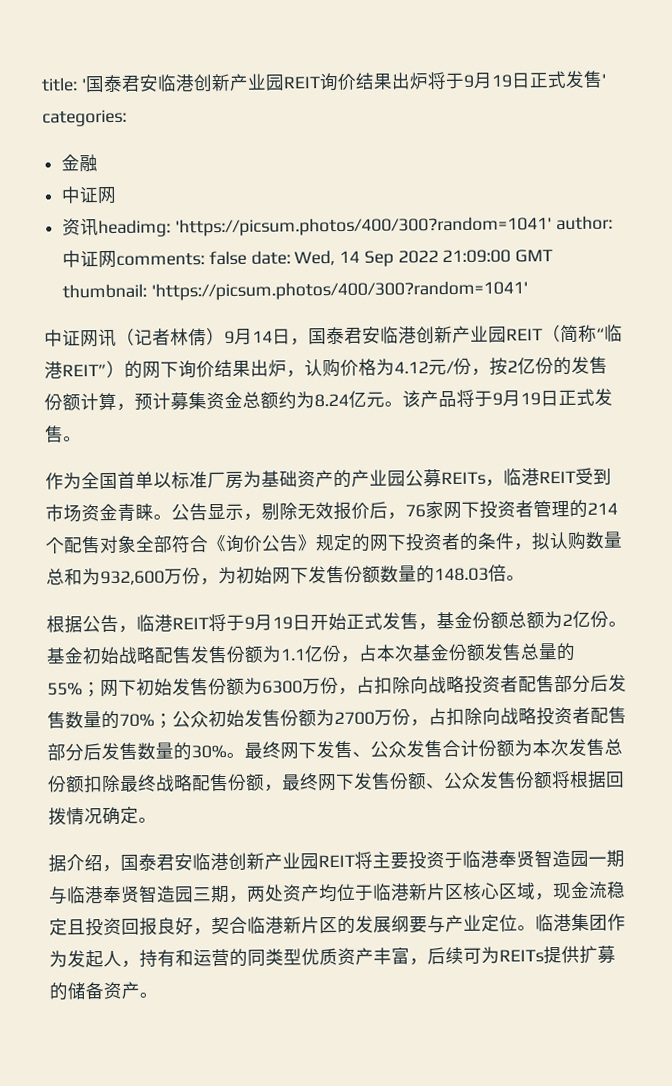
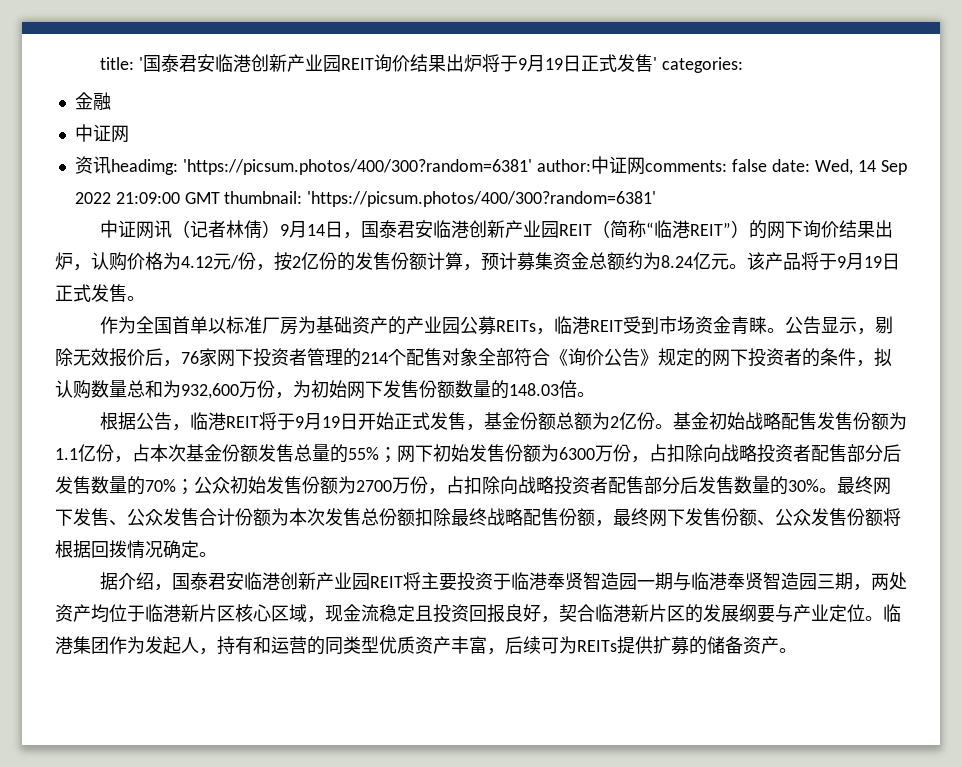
[174,216,552,237] 'https://picsum.photos/400/300?random=1041' -> [182,159,532,175] 'https://picsum.photos/400/300?random=6381'
[150,280,528,301] 'https://picsum.photos/400/300?random=1041' -> [307,191,657,207] 'https://picsum.photos/400/300?random=6381'

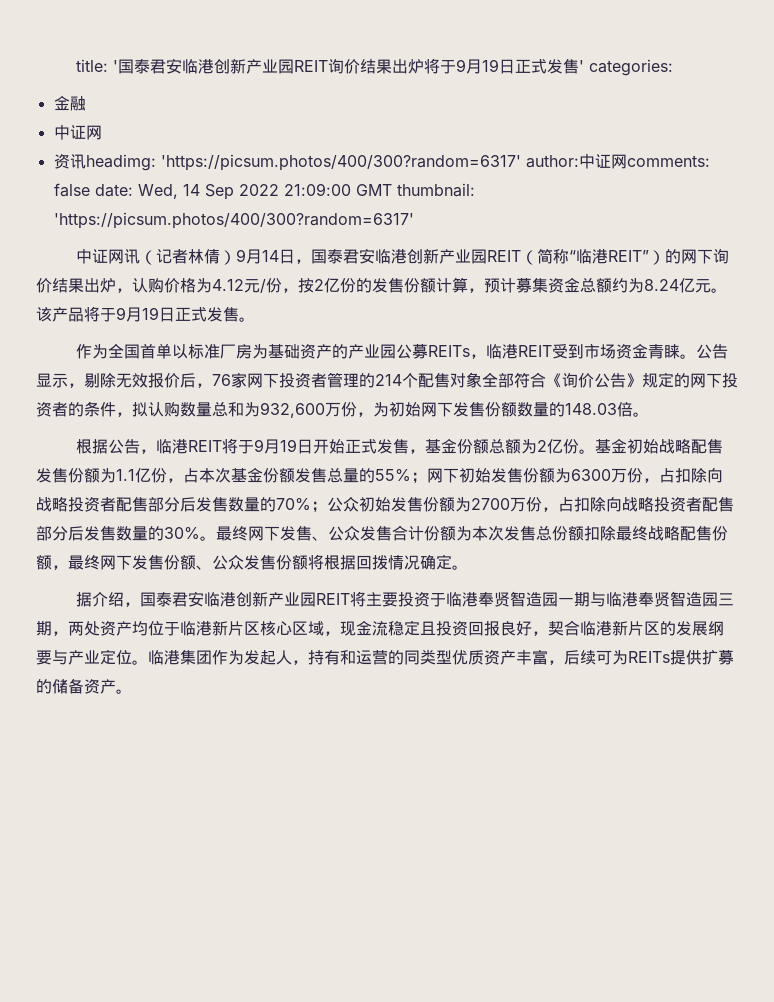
[182,159,532,175] 'https://picsum.photos/400/300?random=6381' -> [160,154,521,171] 'https://picsum.photos/400/300?random=6317'
[307,191,657,207] 'https://picsum.photos/400/300?random=6381' -> [53,212,414,229] 'https://picsum.photos/400/300?random=6317'

